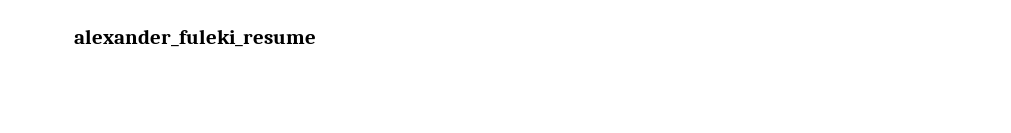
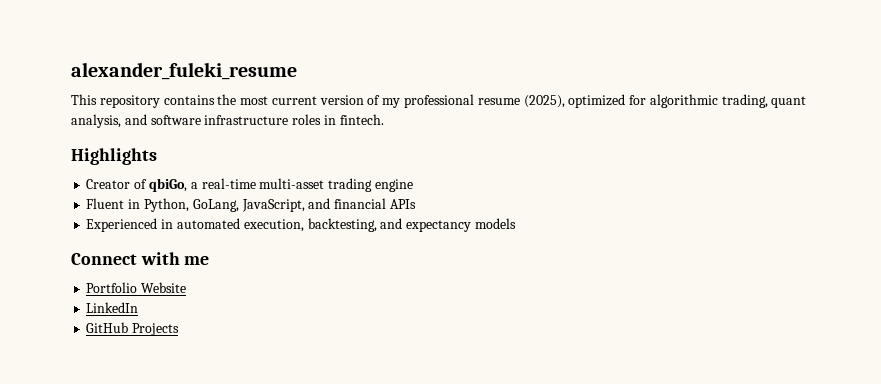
(316, 38) none -> [71,94,807,108] [71,114,384,128] [71,148,157,165] [86,178,413,192] [86,198,416,212] [86,218,516,232] [71,252,210,265] [86,282,187,293] [86,302,139,313] [86,322,180,336] // This repository contains the most current version of my professional resume (2025), optimized for algorithmic trading, quant analysis, and software infrastructure roles in fintech. // Highlights // Creator of qbiGo, a real-time multi-asset trading engine // Fluent in Python, GoLang, JavaScript, and financial APIs // Experienced in automated execution, backtesting, and expectancy models // Connect with me // Portfolio Website // LinkedIn // GitHub Projects

